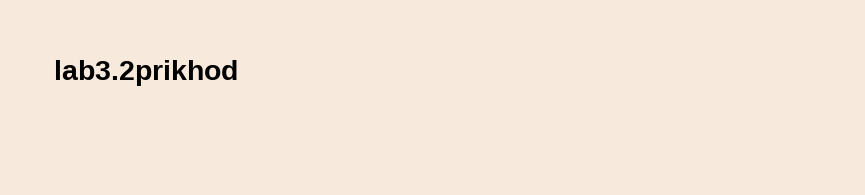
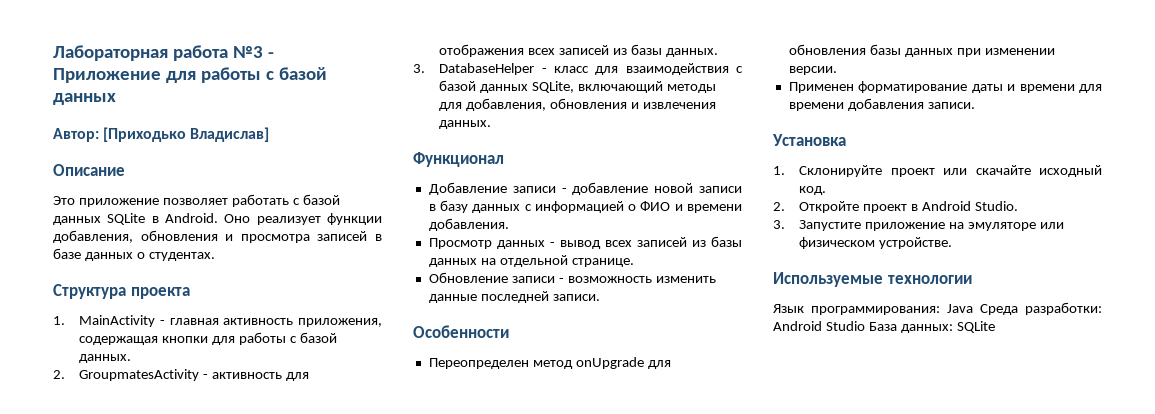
[54,60,238,86] lab3.2prikhod -> [53,45,274,61] [53,67,327,83] [53,93,116,105] [53,127,270,142] [53,164,125,176] [53,194,340,207] [53,213,382,225] [53,230,383,243] [53,248,215,261] [53,284,190,299] [53,315,382,327] [79,332,337,345] [79,354,132,363] [53,369,310,381] [439,44,718,57] [413,63,743,75] [439,80,716,93] [439,98,716,111] [439,120,492,129] [413,152,504,167] [428,182,742,195] [428,200,742,213] [428,218,509,231] [428,236,742,249] [428,255,634,267] [428,272,716,283] [428,291,600,303] [413,325,509,338] [428,357,671,369] [788,44,1055,57] [788,66,837,75] [788,81,1102,93] [788,98,975,111] [772,134,846,146] [773,165,1102,177] [799,186,827,195] [773,201,1018,213] [773,220,1064,231] [799,237,953,249] [773,272,972,287] [773,302,1102,315] [773,321,995,333] Лабораторная работа №3 - Приложение для работы с базой данных // Автор: [Приходько Владислав] // Описание // Это приложение позволяет работать с базой данных SQLite в Android. Оно реализует функции добавления, обновления и просмотра записей в базе данных о студентах. // Структура проекта // 1. MainActivity - главная активность приложения, содержащая кнопки для работы с базой данных. // 2. GroupmatesActivity - активность для отображения всех записей из базы данных. // 3. DatabaseHelper - класс для взаимодействия с базой данных SQLite, включающий методы для добавления, обновления и извлечения данных. // Функционал // Добавление записи - добавление новой записи в базу данных с информацией о ФИО и времени добавления. // Просмотр данных - вывод всех записей из базы данных на отдельной странице. // Обновление записи - возможность изменить данные последней записи. // Особенности // Переопределен метод onUpgrade для обновления базы данных при изменении версии. // Применен форматирование даты и времени для времени добавления записи. // Установка // 1. Склонируйте проект или скачайте исходный код. // 2. Откройте проект в Android Studio. // 3. Запустите приложение на эмуляторе или физическом устройстве. // Используемые технологии // Язык программирования: Java Среда разработки: Android Studio База данных: SQLite

